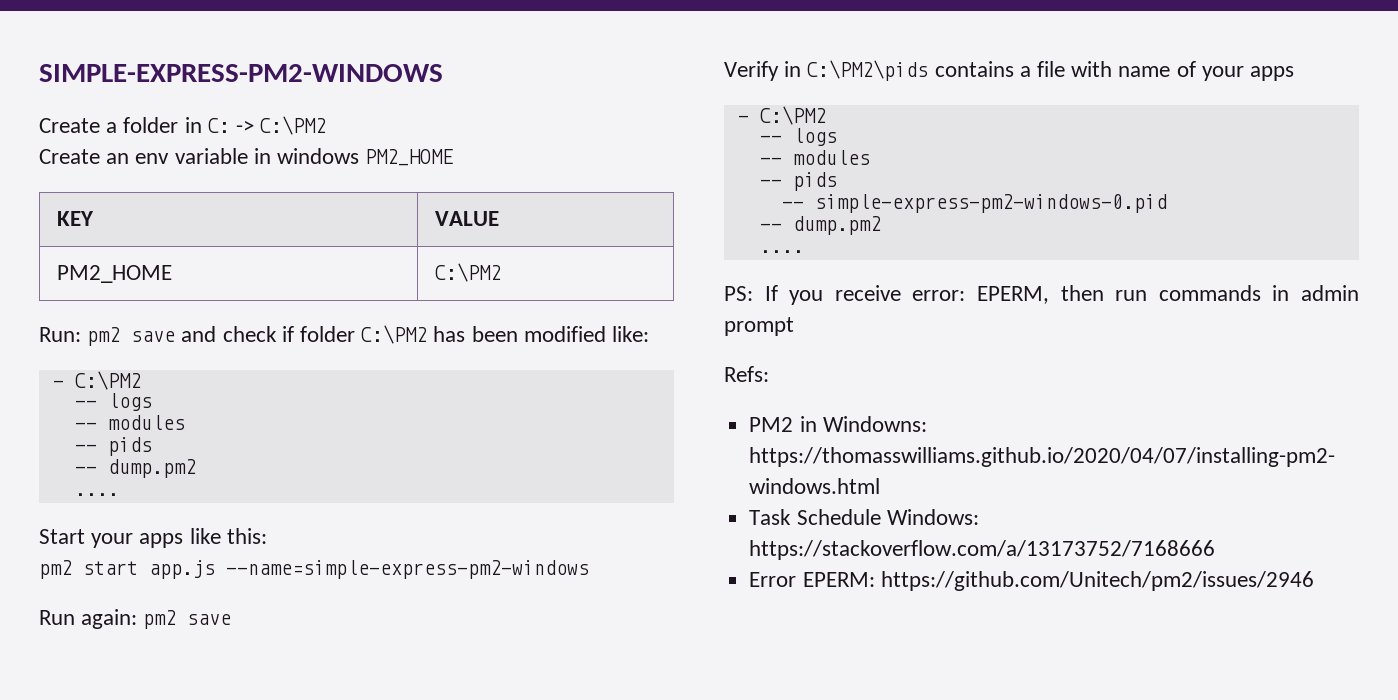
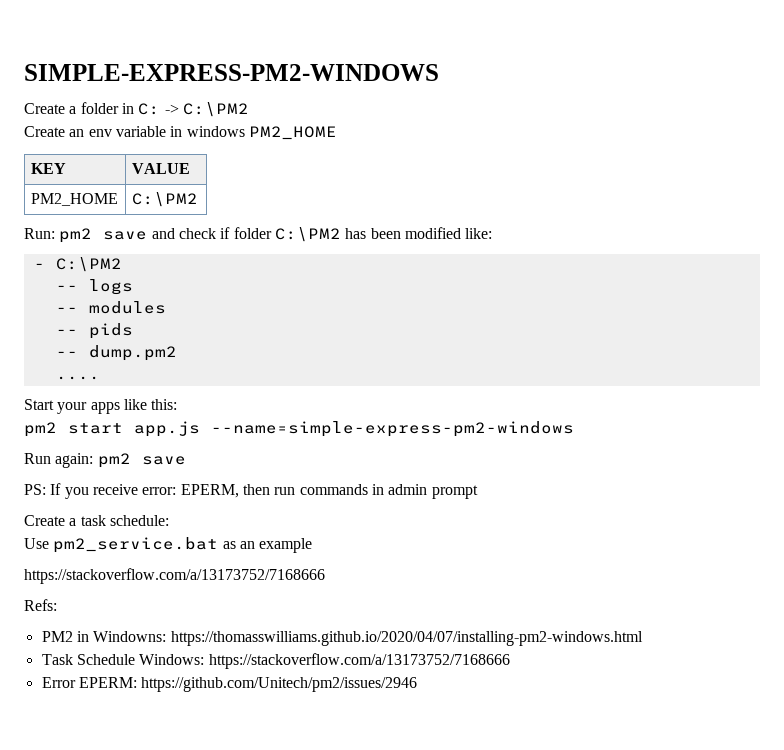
[724,60,1295,81] [737,106,826,125] [759,128,837,146] [759,150,870,165] [759,172,837,191] [781,194,1167,213] [759,216,881,235] [759,250,804,253] // Verify in C:\PM2\pids contains a file with name of your apps // - C:\PM2 // -- logs // -- modules // -- pids // -- simple-express-pm2-windows-0.pid // -- dump.pm2 // .... -> (186, 460) none
(794, 326) none -> [24,515,169,526] [24,537,313,553] [24,568,325,584] // Create a task schedule: // Use pm2_service.bat as an example // https://stackoverflow.com/a/13173752/7168666

